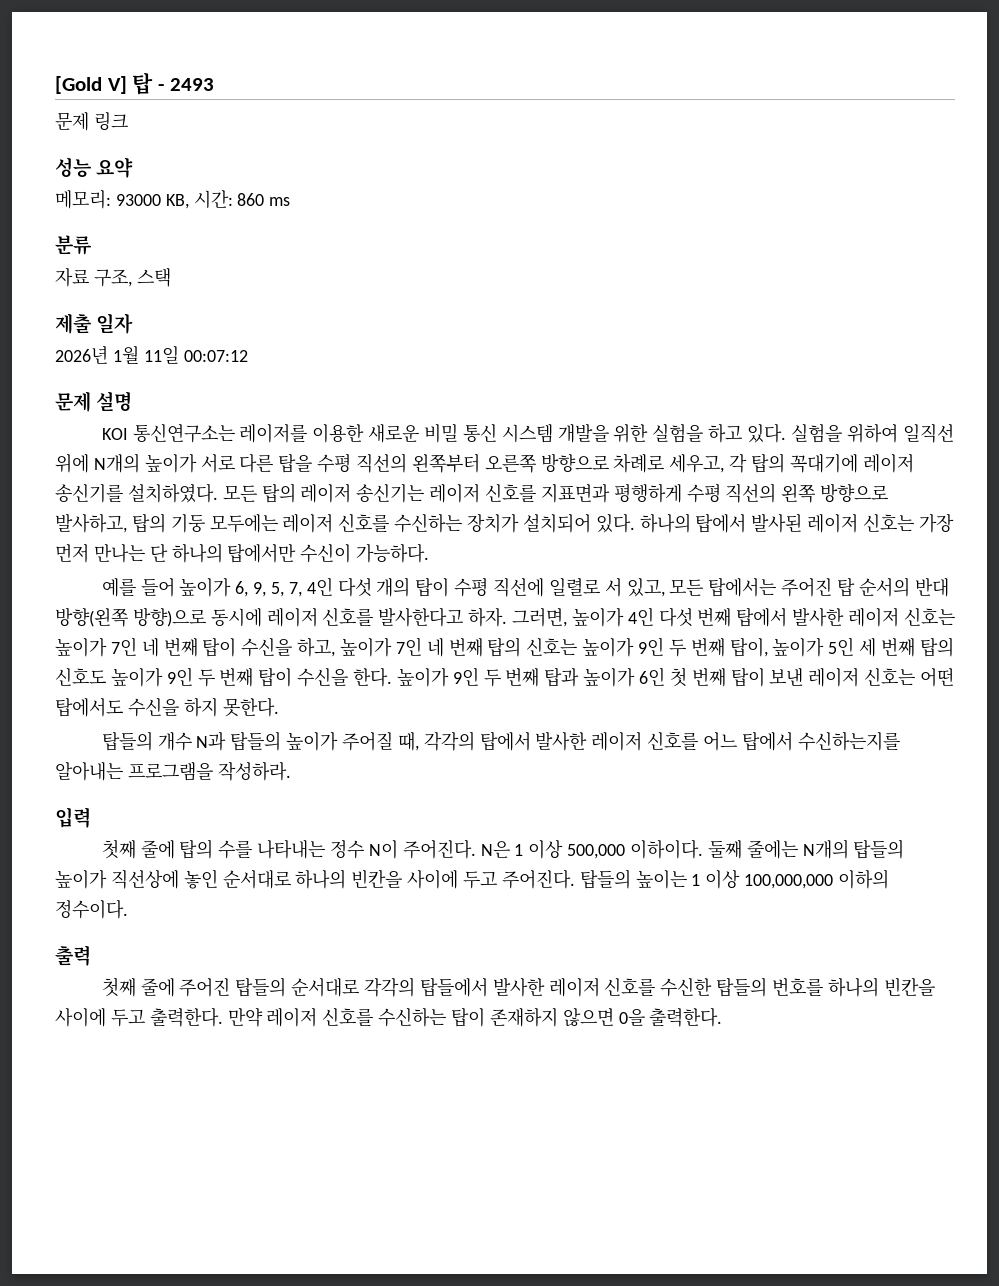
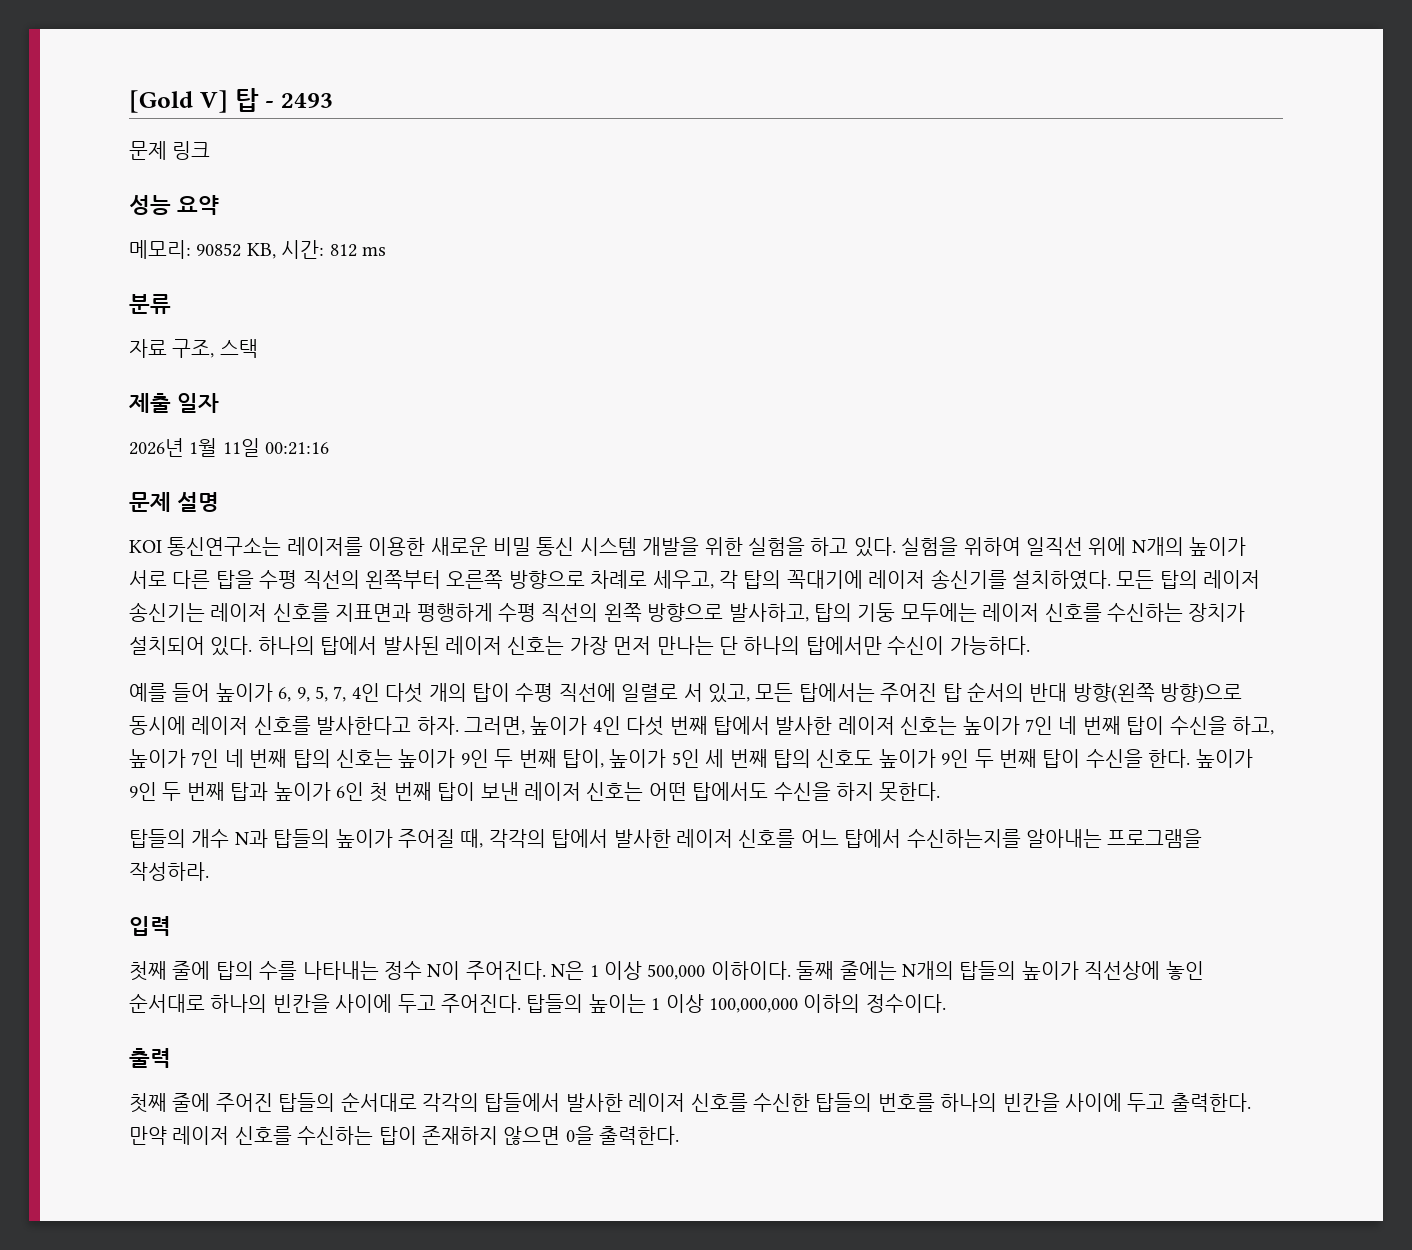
[115,194,161,206] 93000 -> [196,243,242,257] 90852
[237,193,265,206] 860 -> [329,244,357,257] 812
[183,350,248,362] 00:07:12 -> [265,442,330,455] 00:21:16

